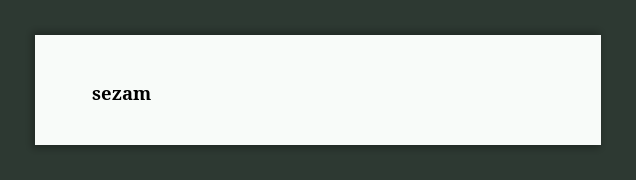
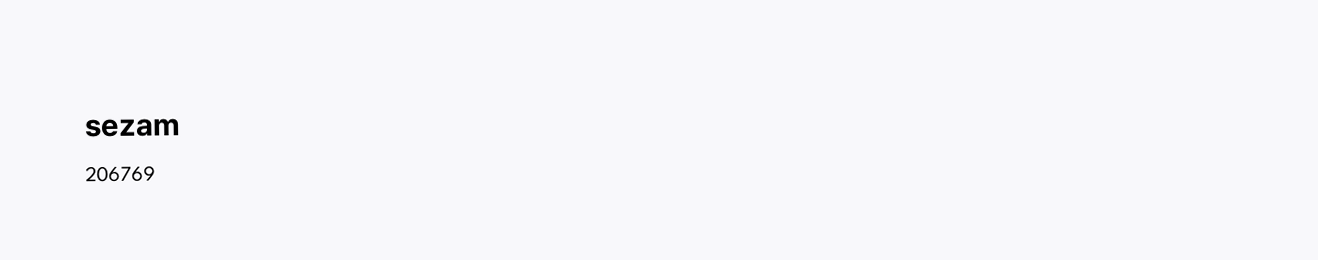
(151, 95) none -> [85,165,156,183] // 206769

